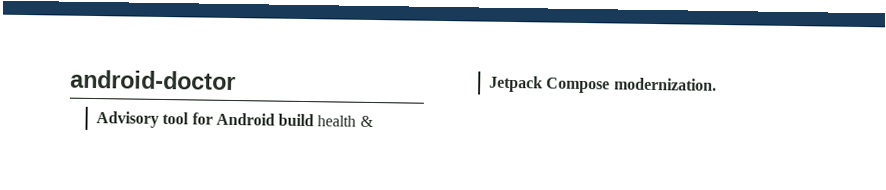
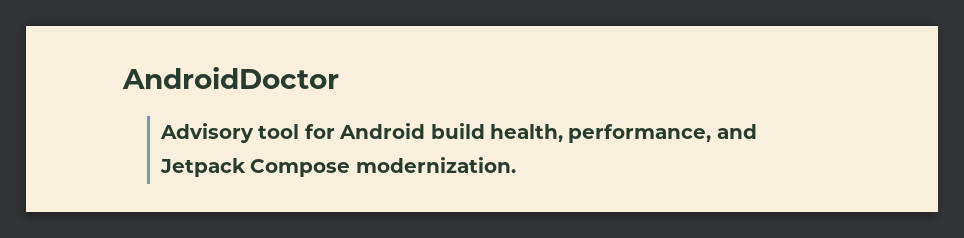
[70,69,236,91] android-doctor -> [122,67,339,89] AndroidDoctor
[317,115,374,128] health & -> [489,124,757,143] health, performance, and

